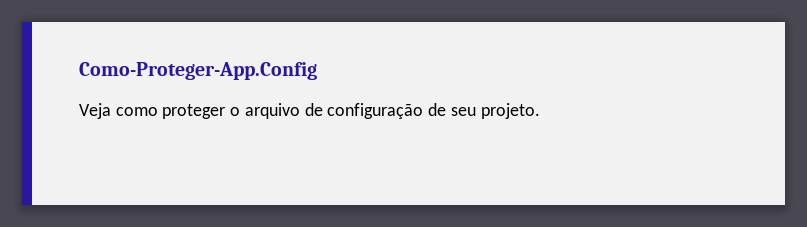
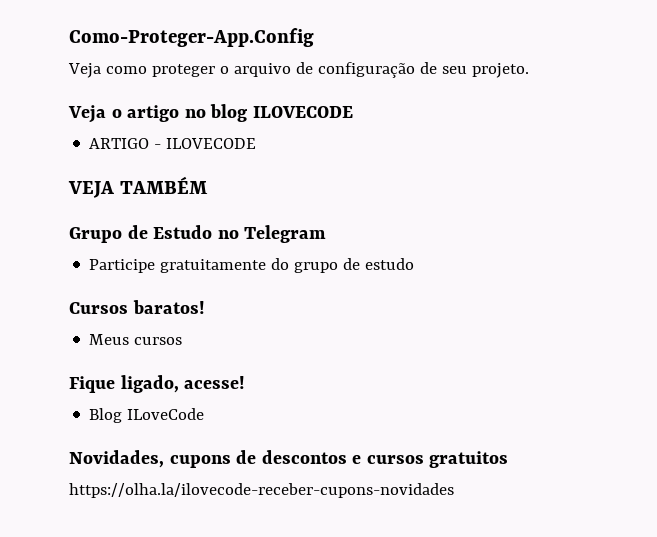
(540, 111) none -> [68,104,353,123] [89,138,257,149] [68,176,208,198] [69,225,327,243] [89,258,415,273] [69,300,205,314] [89,334,183,345] [69,375,246,393] [89,408,205,423] [69,450,509,468] [69,483,454,498] // Veja o artigo no blog ILOVECODE // ARTIGO - ILOVECODE // VEJA TAMBÉM // Grupo de Estudo no Telegram // Participe gratuitamente do grupo de estudo // Cursos baratos! // Meus cursos // Fique ligado, acesse! // Blog ILoveCode // Novidades, cupons de descontos e cursos gratuitos // https://olha.la/ilovecode-receber-cupons-novidades

